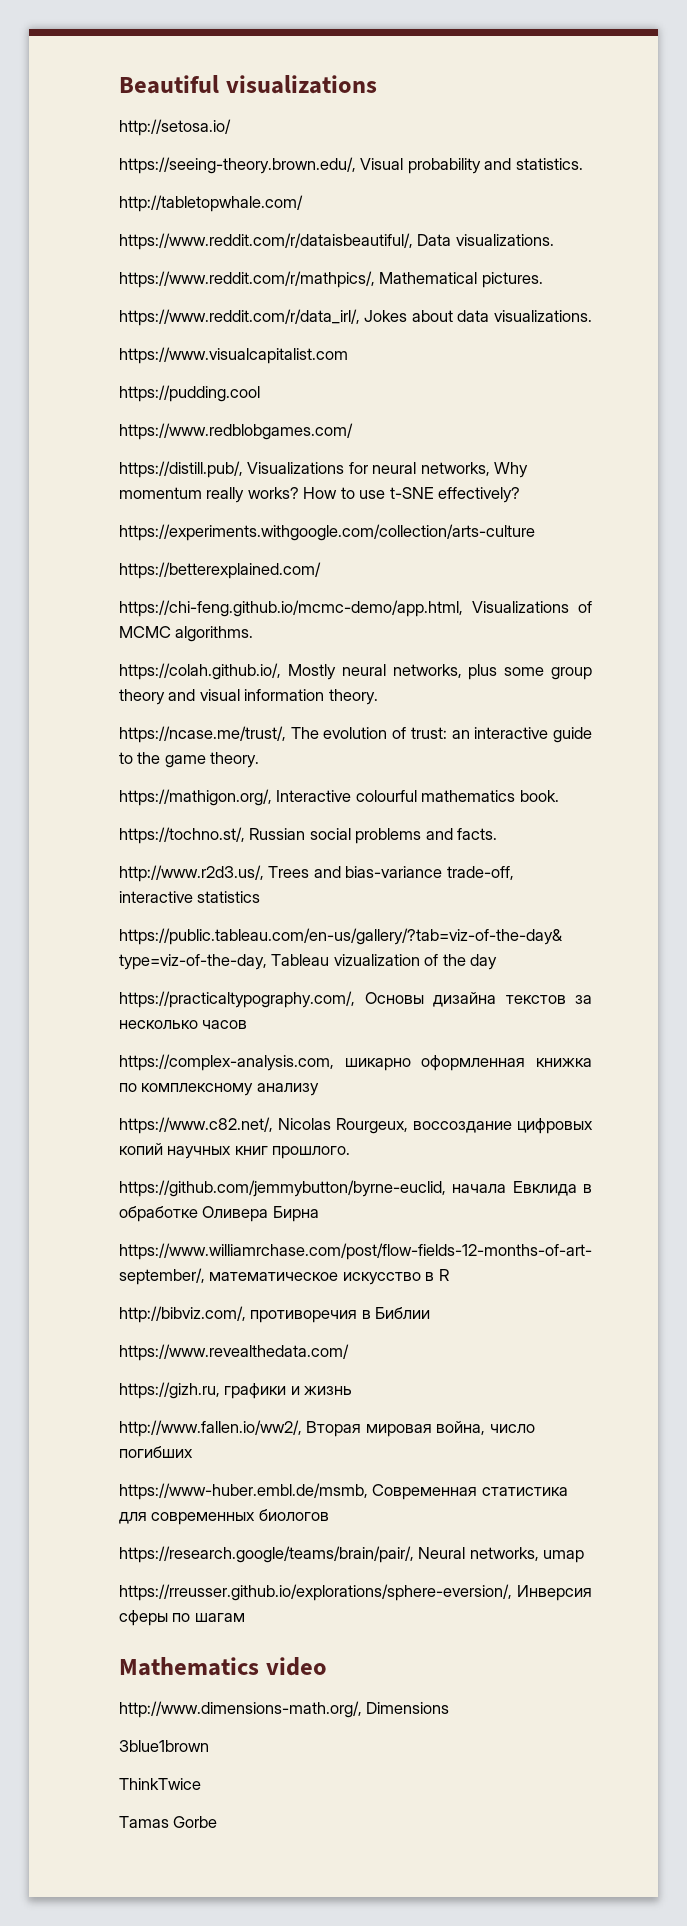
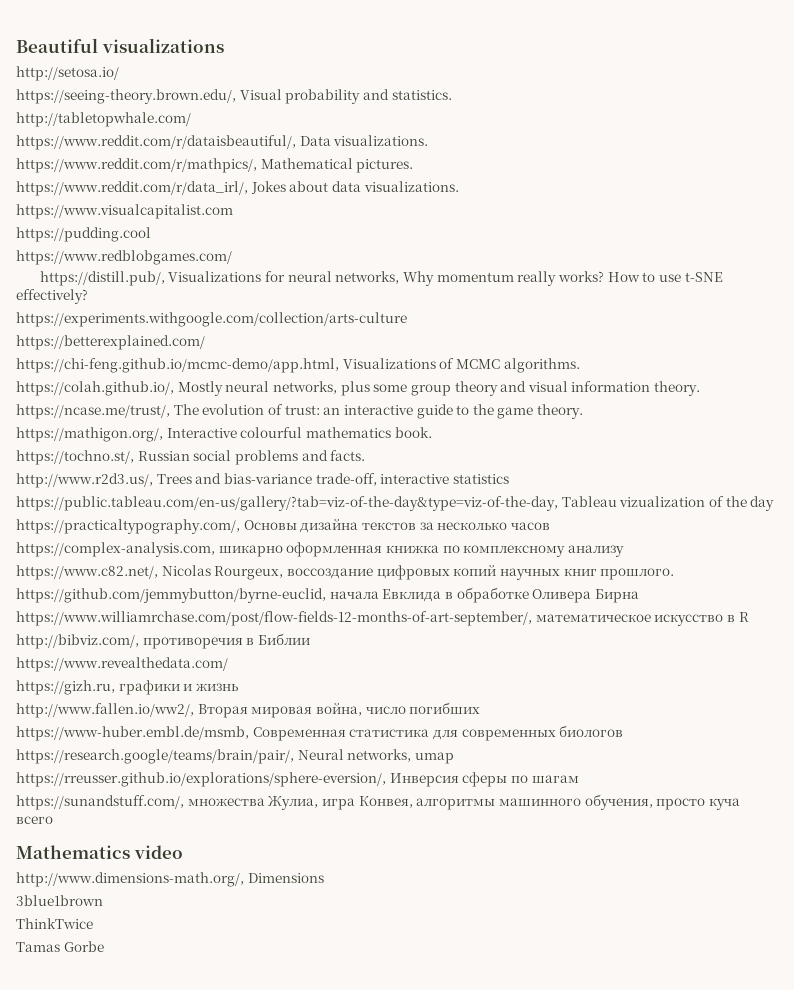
(245, 1617) none -> [16,794,740,810] [16,816,53,824] // https://sunandstuff.com/, множества Жулиа, игра Конвея, алгоритмы машинного обучения, просто куча всего

